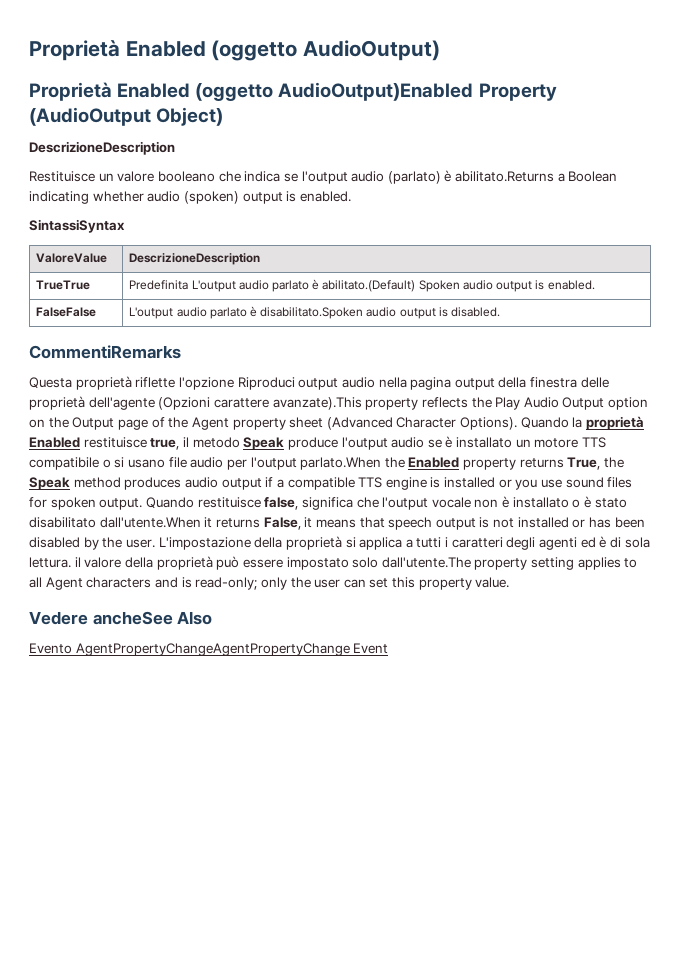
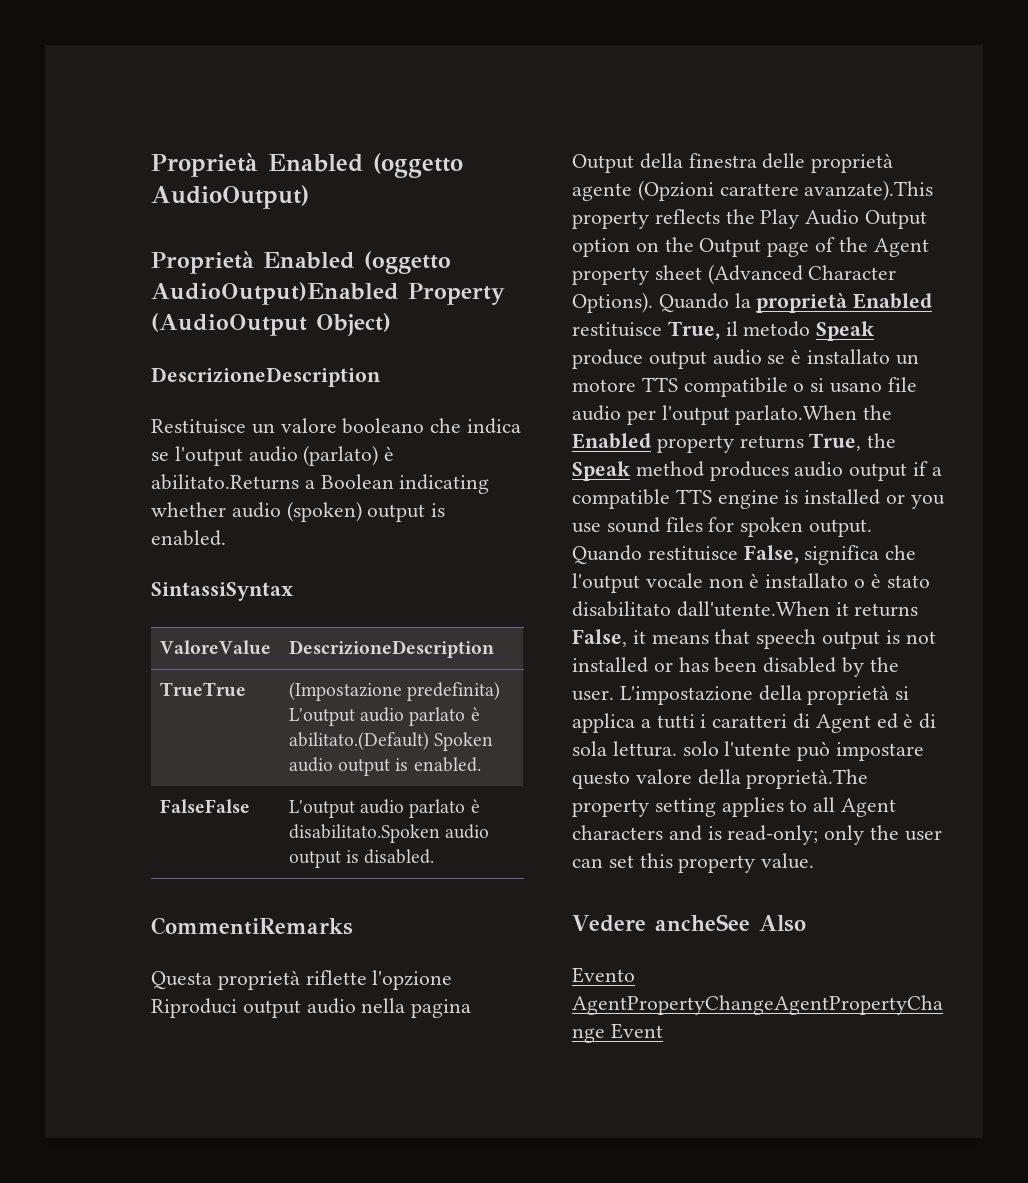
[129,280,189,290] Predefinita -> [288,682,501,701] (Impostazione predefinita)
[454,378,495,390] output -> [572,154,634,173] Output
[88,397,155,410] dell'agente -> [572,183,632,201] agente
[150,438,180,450] true, -> [667,321,720,340] True,
[341,437,388,450] l'output -> [648,351,707,369] output
[264,497,299,510] false, -> [743,545,799,564] False,
[506,537,578,550] degli agenti -> [793,713,871,733] di Agent
[74,556,471,570] il valore della proprietà può essere impostato solo dall'utente.The -> [682,741,925,761] [572,769,869,789] solo l'utente può impostare questo valore della proprietà.The

